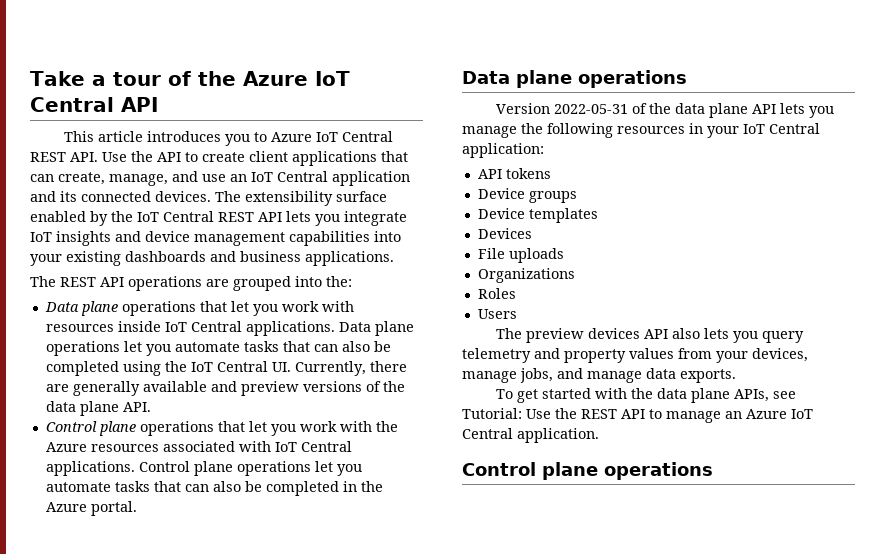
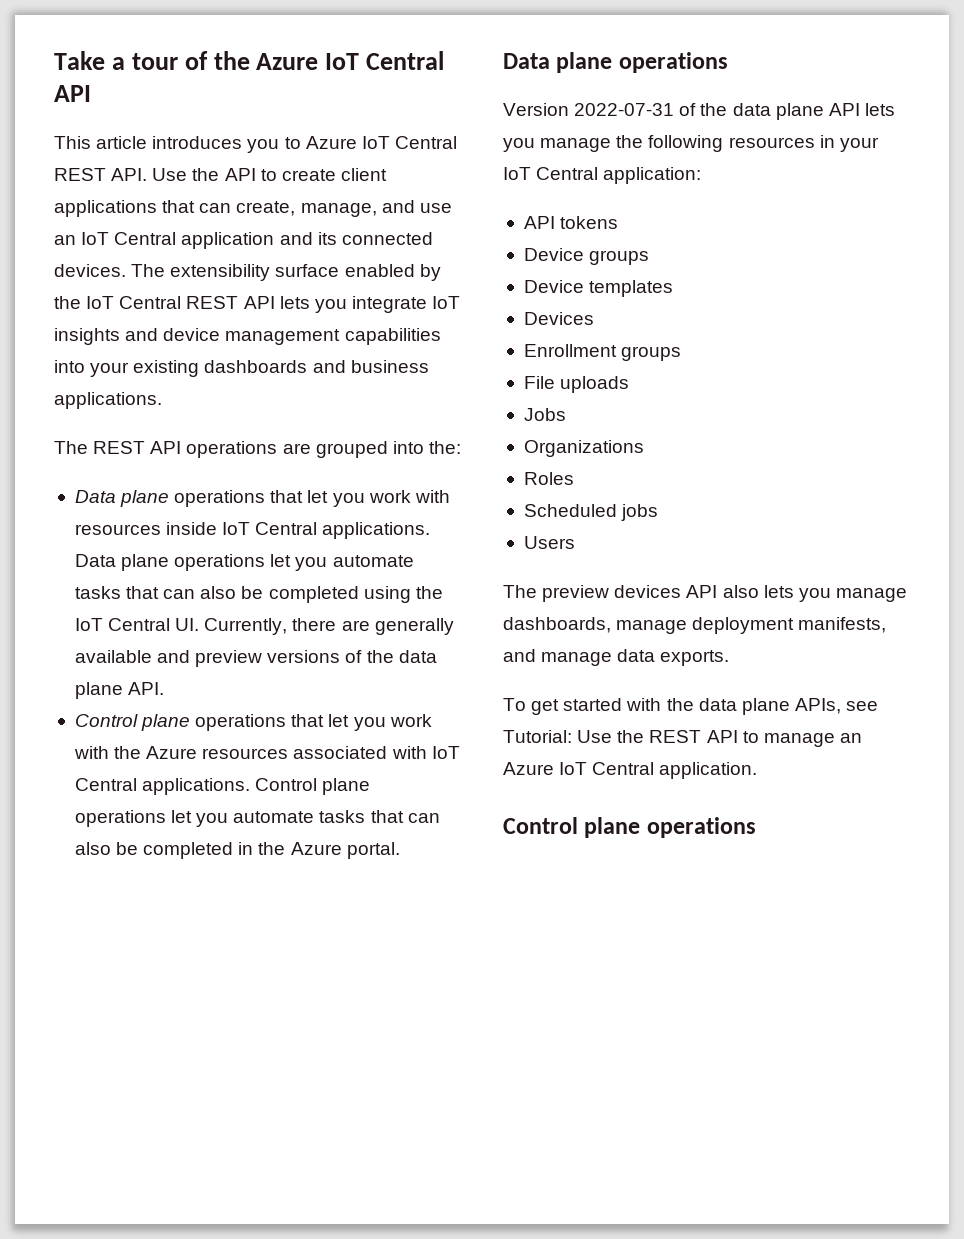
[553,104,628,114] 2022-05-31 -> [574,103,675,116] 2022-07-31
(532, 233) none -> [523,344,682,361] // Enrollment groups
(564, 255) none -> [523,408,566,421] // Jobs
(516, 293) none -> [523,504,659,521] // Scheduled jobs
[761,331,804,343] [462,348,808,363] [462,368,553,383] query telemetry and property values from your devices, manage jobs, -> [835,588,907,602] [503,617,887,634] manage dashboards, manage deployment manifests,

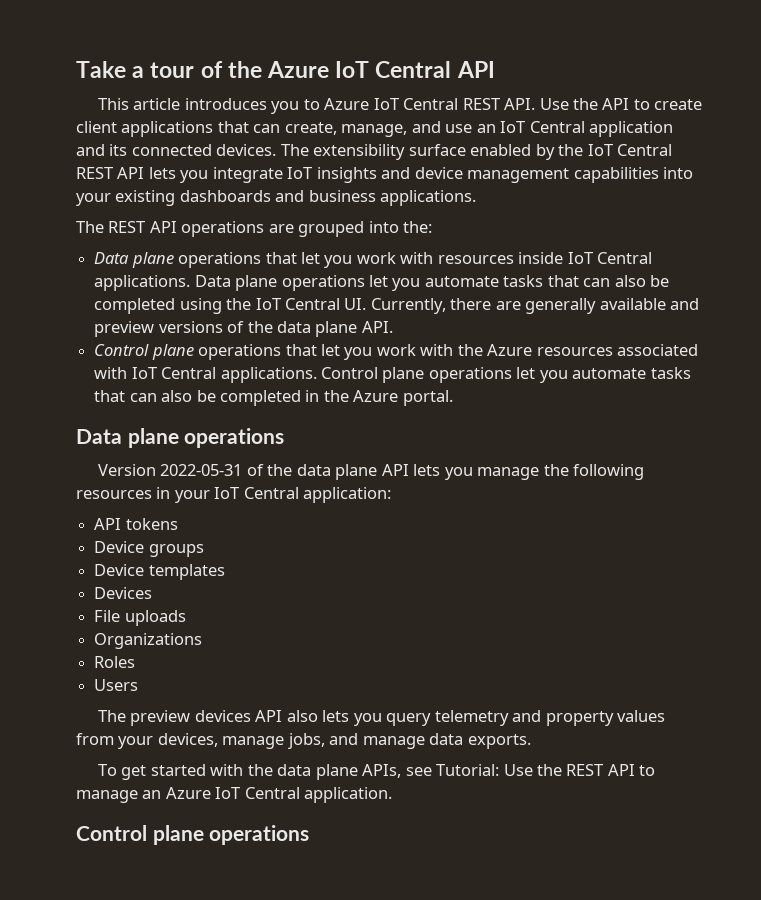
[574,103,675,116] 2022-07-31 -> [160,464,243,476] 2022-05-31
[523,344,682,361] // Enrollment groups -> (153, 593) none
[523,408,566,421] // Jobs -> (186, 618) none
[523,504,659,521] // Scheduled jobs -> (136, 662) none
[835,588,907,602] [503,617,887,634] manage dashboards, manage deployment manifests, -> [386,710,665,726] [76,733,325,749] query telemetry and property values from your devices, manage jobs,

